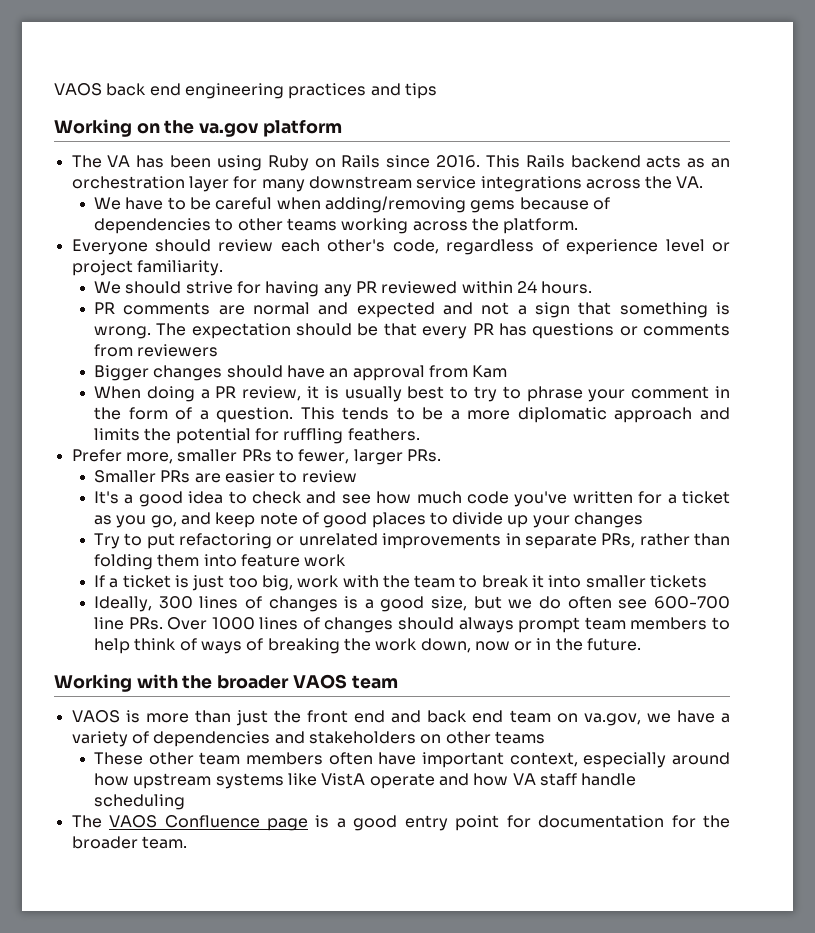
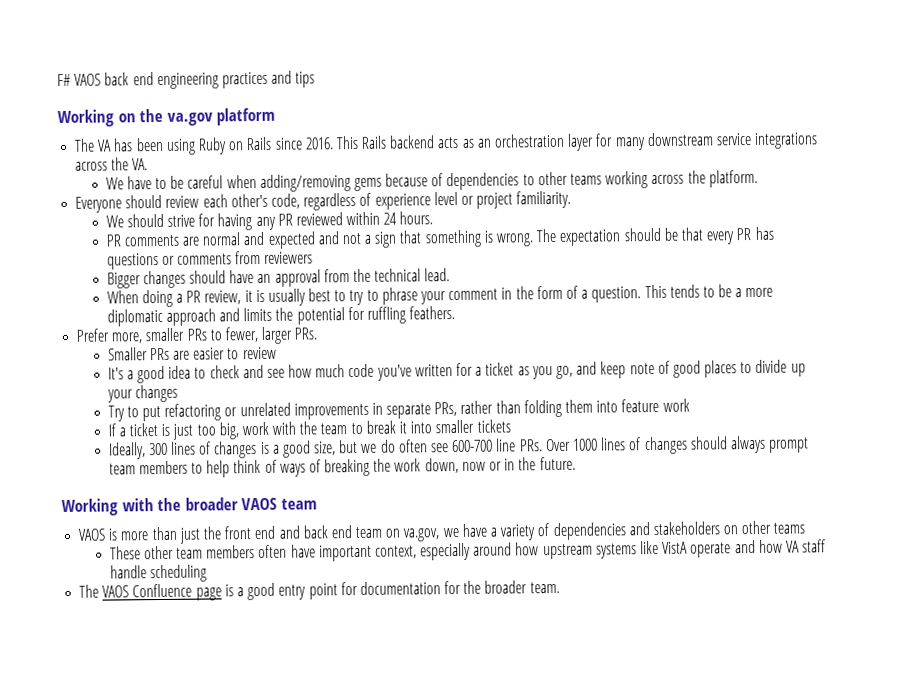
(54, 89) none -> [57,73,71,87] F#
[472,365,508,378] Kam -> [352,268,451,283] the technical lead.

